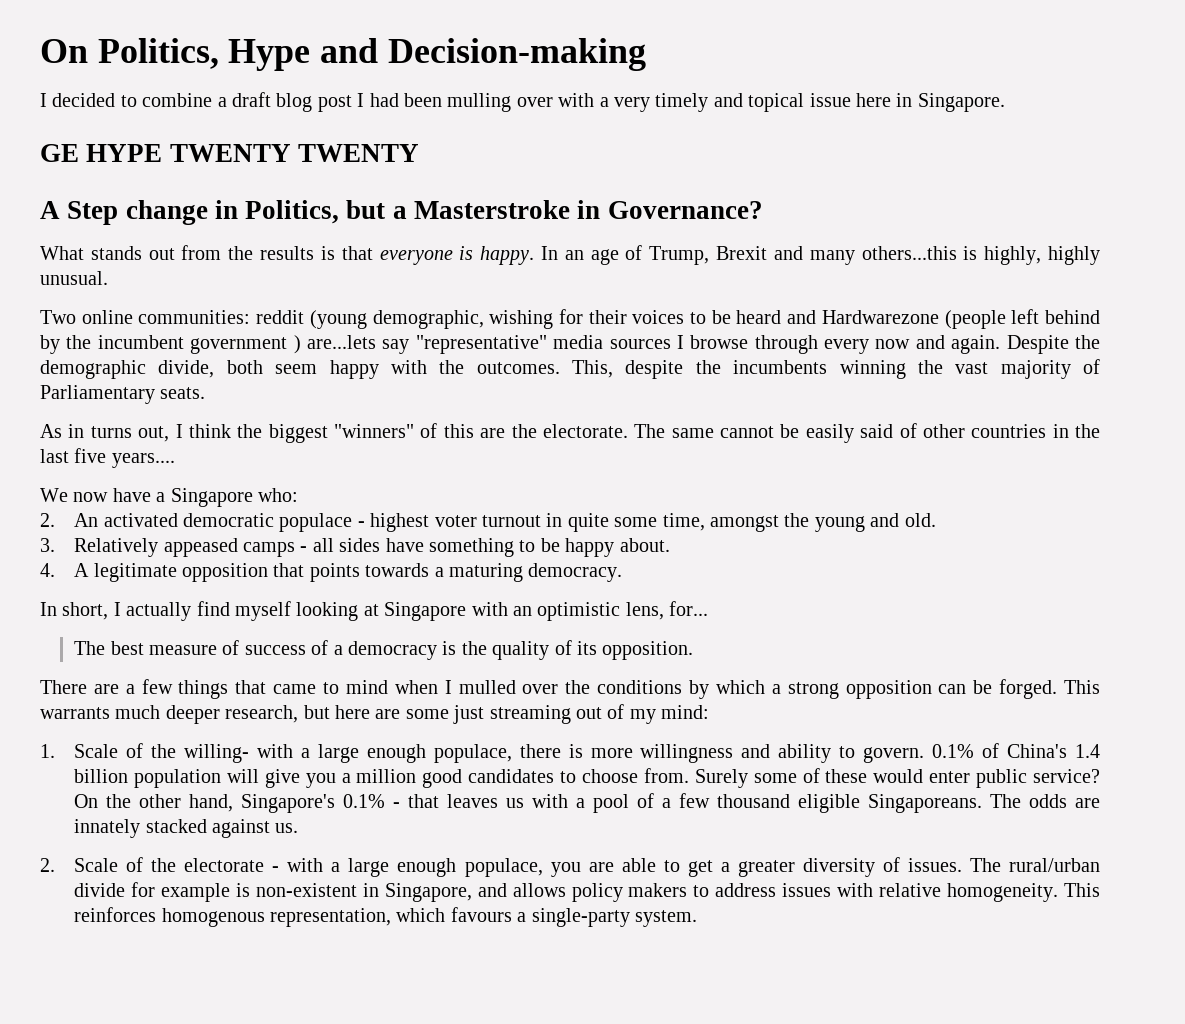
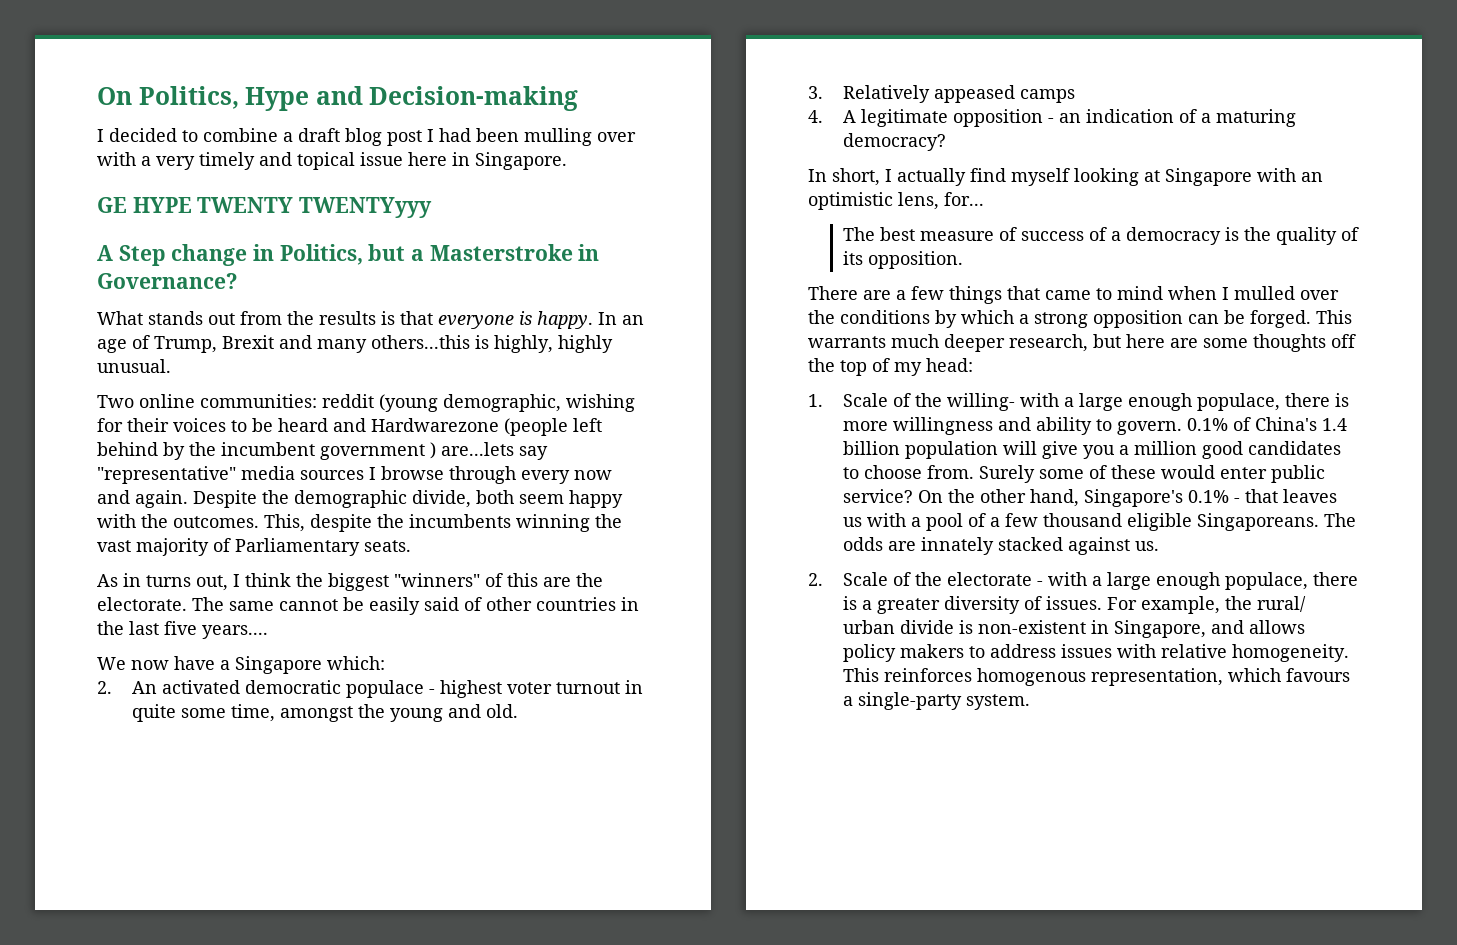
[297,144,419,162] TWENTY -> [299,197,433,218] TWENTYyyy
[258,488,298,502] who: -> [327,656,385,670] which:
[300,538,670,557] - all sides have something to be happy about. -> (1075, 96) none
[273,563,430,582] that points towards -> [1047,109,1197,123] - an indication of
[528,563,623,582] democracy. -> [842,133,946,151] democracy?
[453,705,602,724] just streaming out -> [1253,334,1356,352] [808,358,867,376] thoughts off the top
[661,705,710,719] mind: -> [926,358,973,372] head:
[550,858,713,877] you are able to get -> [1312,572,1358,586] [842,596,857,610] there is
[969,858,1100,872] [74,882,231,902] The rural/urban divide for example -> [1106,596,1306,614] [842,620,954,634] For example, the rural/ urban divide

